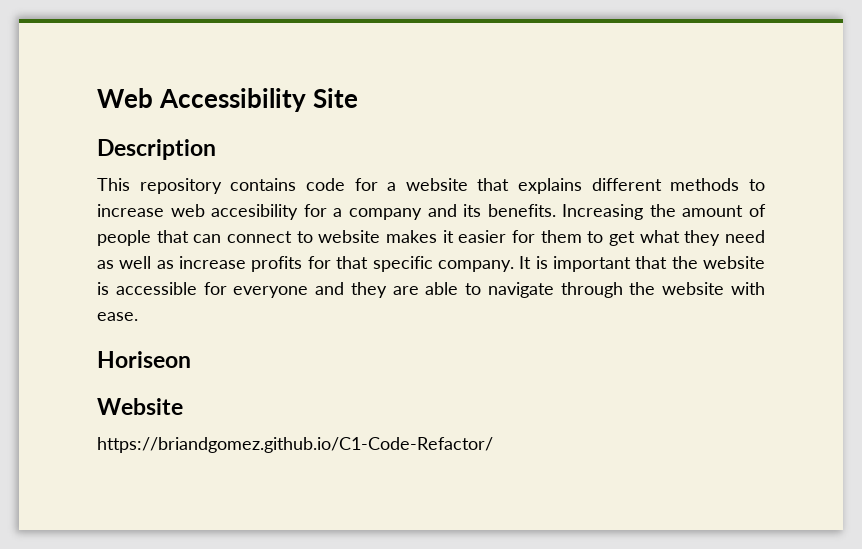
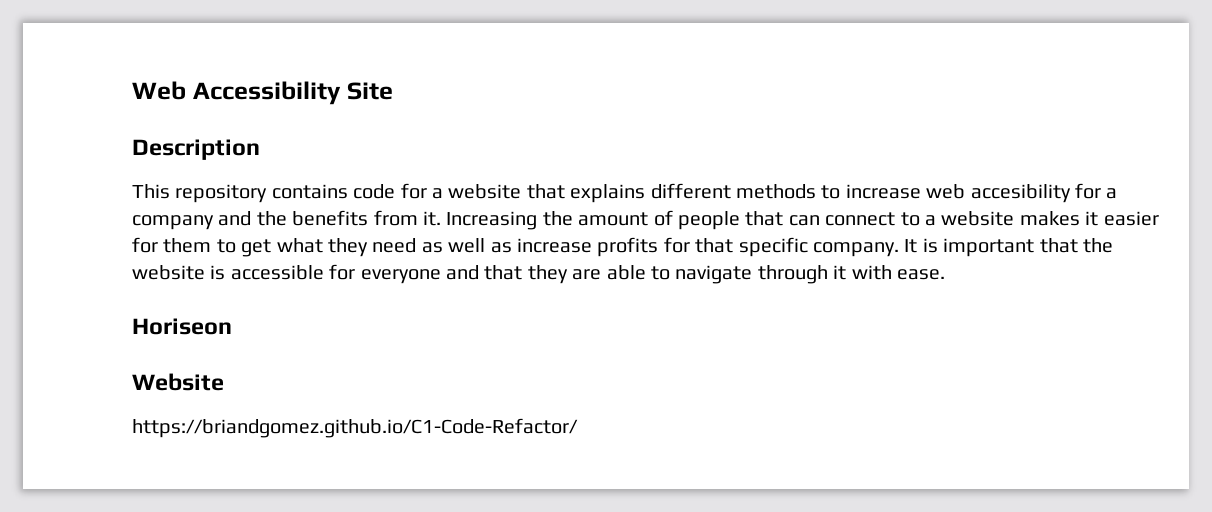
[463,204,556,217] its benefits. -> [256,210,441,226] the benefits from it.
(313, 237) none -> [924,215,936,226] a
(345, 288) none -> [484,265,523,280] that
[629,282,725,295] the website -> [833,265,847,280] it

